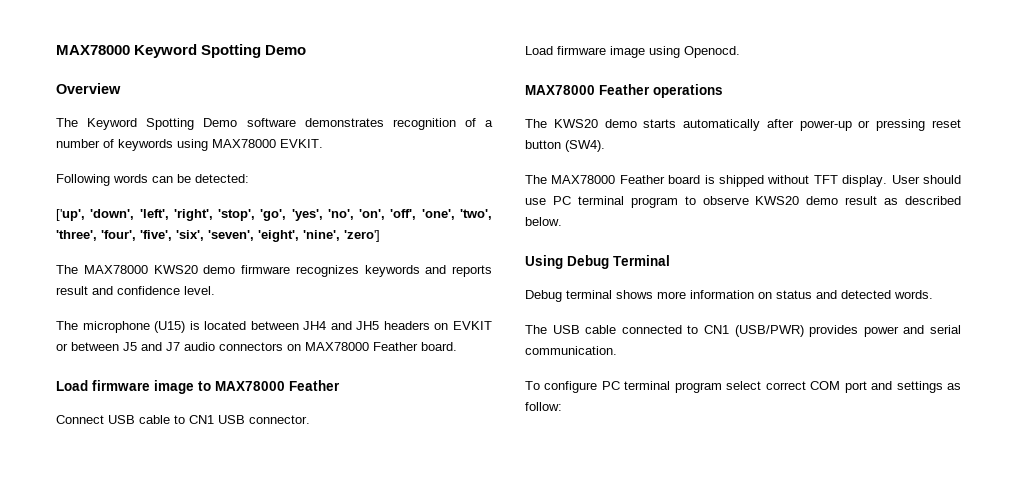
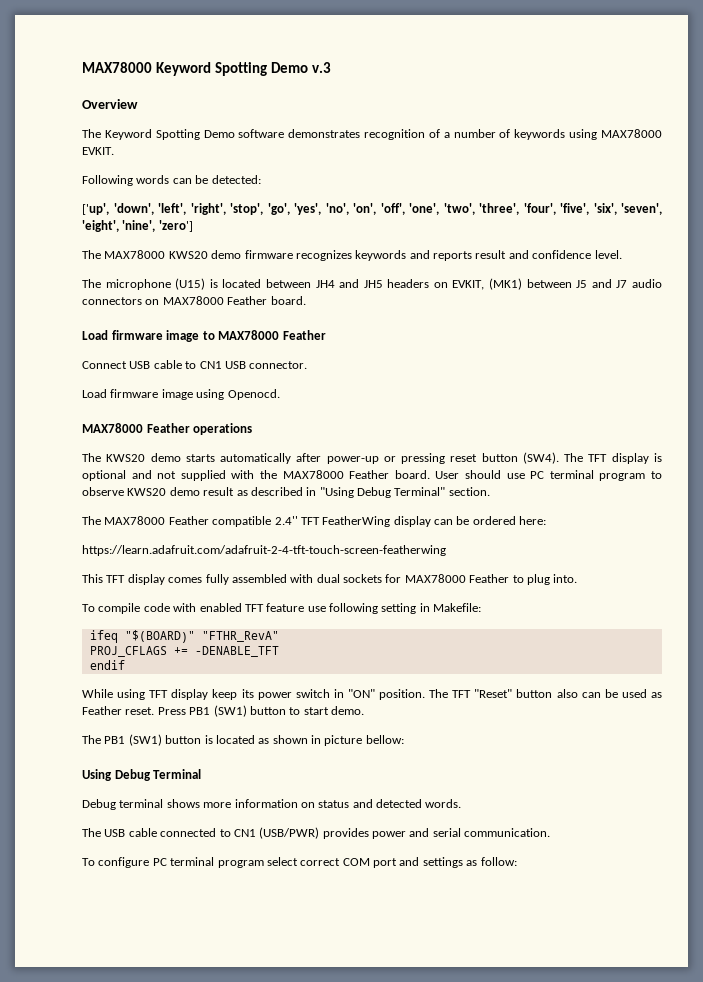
(307, 50) none -> [311,62,331,73] v.3
[453,321,493,330] [56,343,68,351] EVKIT or -> [452,278,523,290] EVKIT, (MK1)
[525,175,888,187] // The MAX78000 Feather board is shipped without TFT display. -> [564,453,662,464] [82,470,430,481] The TFT display is optional and not supplied with the MAX78000 Feather board.
[525,217,562,226] below. -> [306,487,490,498] [82,516,547,527] [82,545,446,556] [82,574,578,585] [82,603,482,614] [89,630,279,643] [89,646,279,657] [89,660,125,670] [82,689,662,700] [82,705,364,717] [82,734,404,746] in "Using Debug Terminal" section. // The MAX78000 Feather compatible 2.4'' TFT FeatherWing display can be ordered here: // https://learn.adafruit.com/adafruit-2-4-tft-touch-screen-featherwing // This TFT display comes fully assembled with dual sockets for MAX78000 Feather to plug into. // To compile code with enabled TFT feature use following setting in Makefile: // ifeq "$(BOARD)" "FTHR_RevA" // PROJ_CFLAGS += -DENABLE_TFT // endif // While using TFT display keep its power switch in "ON" position. The TFT "Reset" button also can be used as Feather reset. Press PB1 (SW1) button to start demo. // The PB1 (SW1) button is located as shown in picture bellow:

